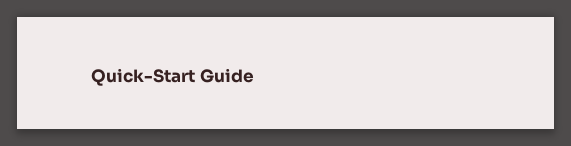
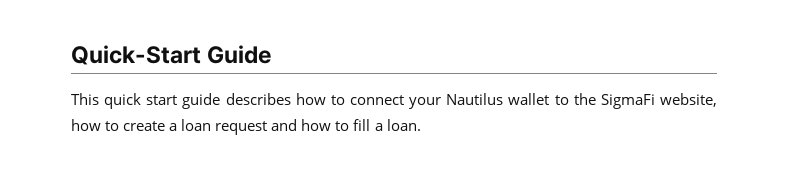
(254, 75) none -> [71,93,718,109] [71,119,421,135] // This quick start guide describes how to connect your Nautilus wallet to the SigmaFi website, how to create a loan request and how to fill a loan.

